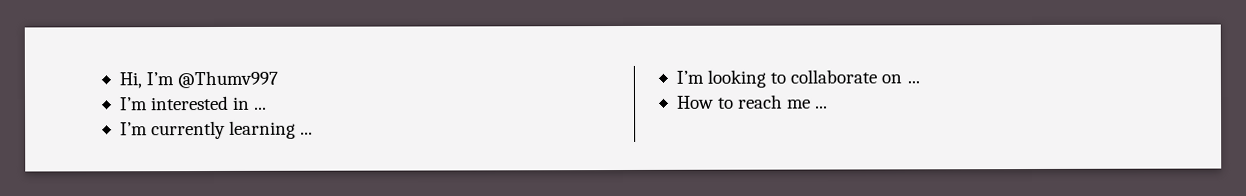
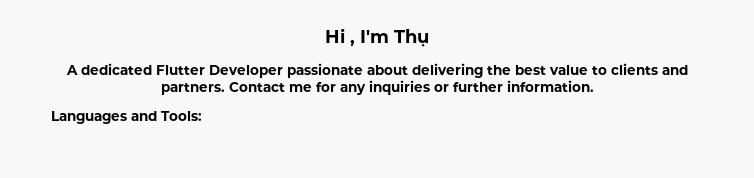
[118,70,279,89] [118,95,268,111] [119,120,314,140] [675,69,920,88] [675,94,829,109] Hi, I’m @Thumv997 // I’m interested in ... // I’m currently learning ... // I’m looking to collaborate on ... // How to reach me ... -> [325,28,429,47] [65,63,688,78] [160,80,594,95] [51,111,202,124] Hi , I'm Thụ // A dedicated Flutter Developer passionate about delivering the best value to clients and partners. Contact me for any inquiries or further information. // Languages and Tools:

